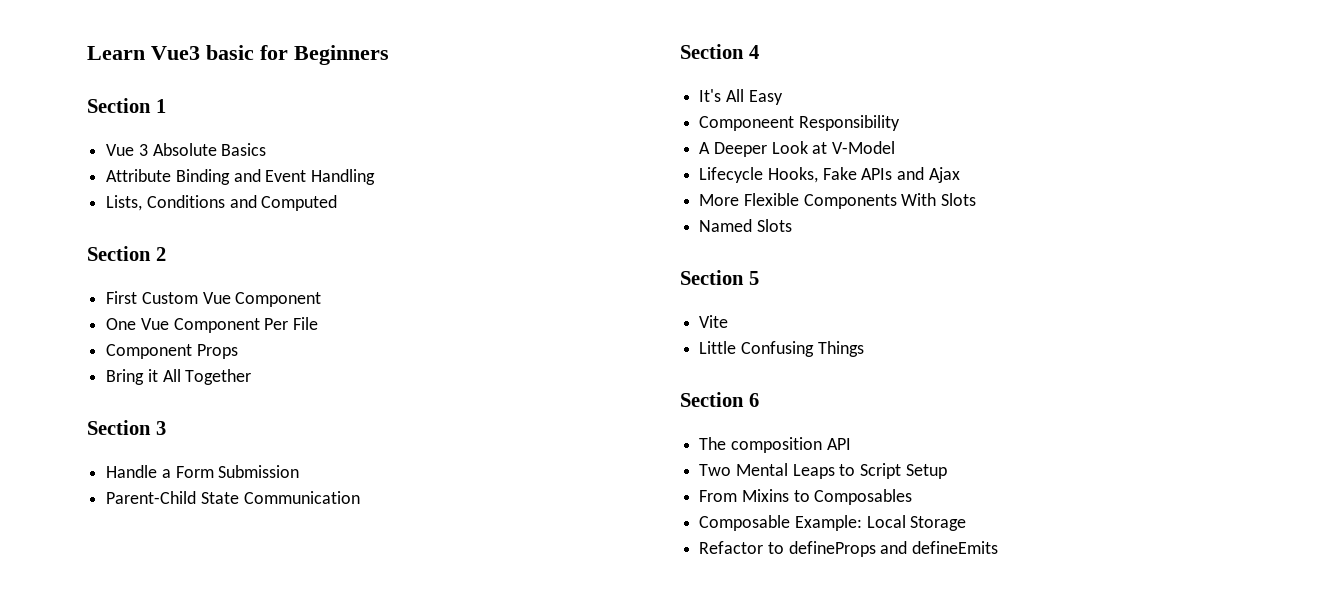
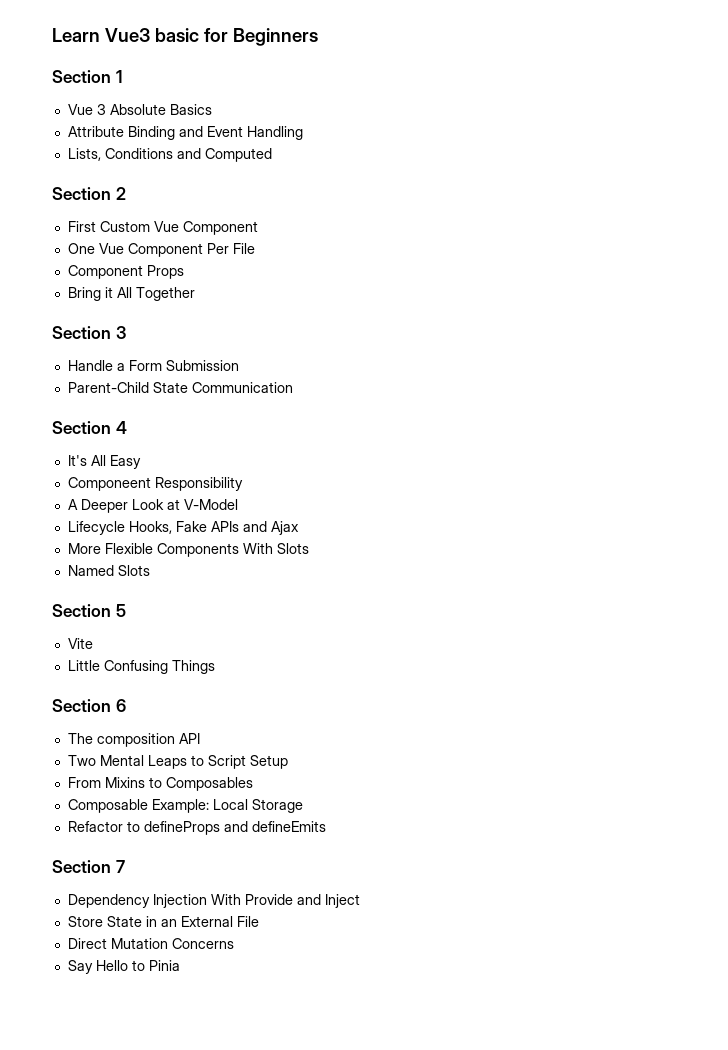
(999, 547) none -> [52,860,125,873] [67,894,360,908] [67,916,259,927] [67,938,234,949] [67,960,180,974] // Section 7 // Dependency Injection With Provide and Inject // Store State in an External File // Direct Mutation Concerns // Say Hello to Pinia

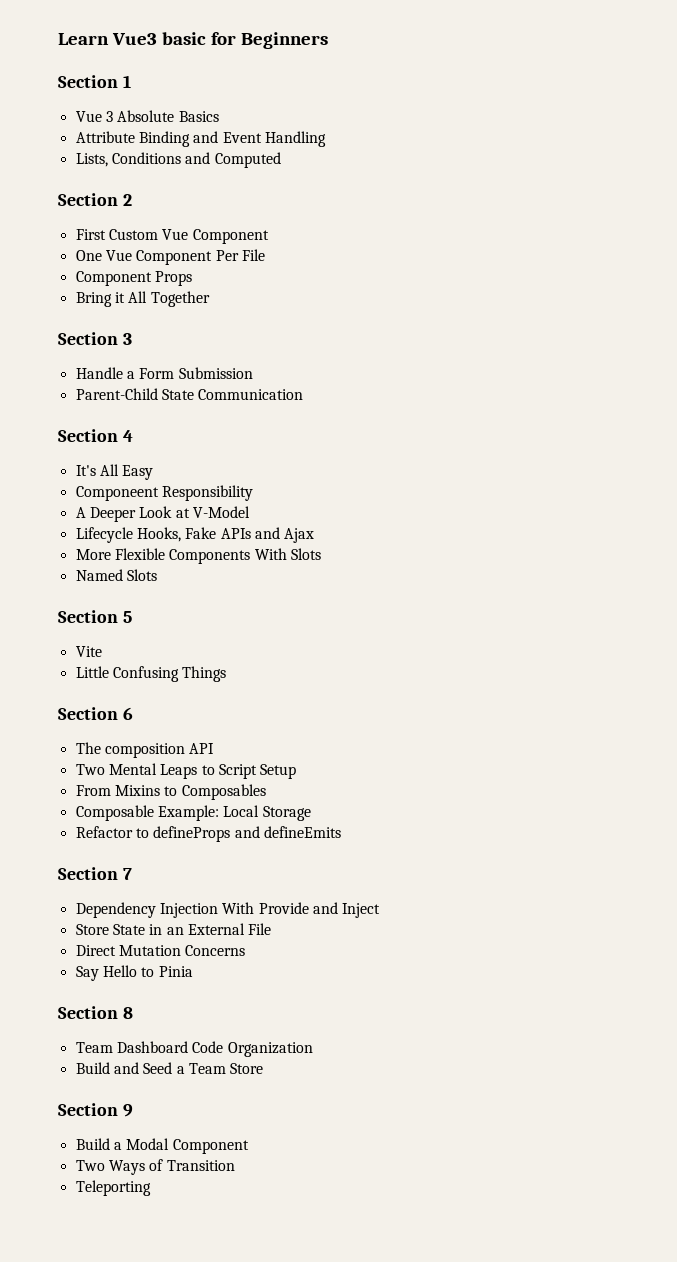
(180, 965) none -> [58,1006,133,1019] [75,1041,313,1057] [75,1062,264,1074] [58,1103,133,1117] [75,1138,249,1154] [75,1159,235,1175] [75,1180,151,1196] // Section 8 // Team Dashboard Code Organization // Build and Seed a Team Store // Section 9 // Build a Modal Component // Two Ways of Transition // Teleporting

